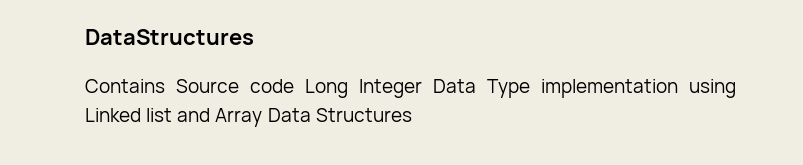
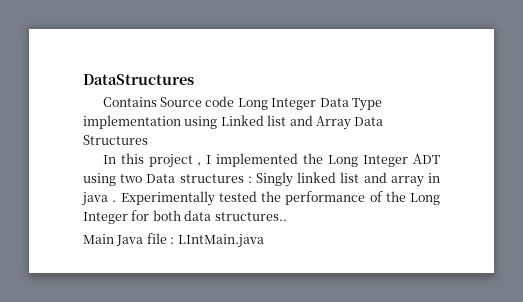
(412, 115) none -> [102,153,441,168] [83,172,440,187] [82,191,440,206] [83,210,287,224] [83,233,264,248] // In this project , I implemented the Long Integer ADT using two Data structures : Singly linked list and array in java . Experimentally tested the performance of the Long Integer for both data structures.. // Main Java file : LIntMain.java

